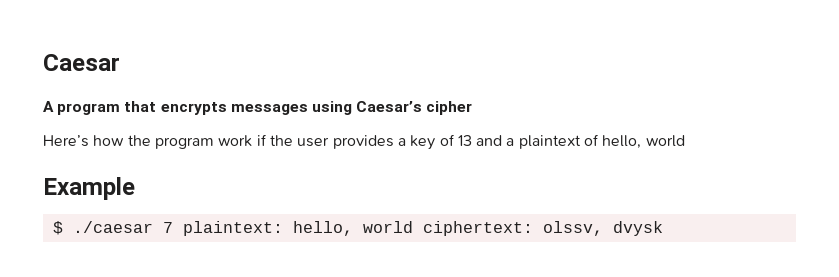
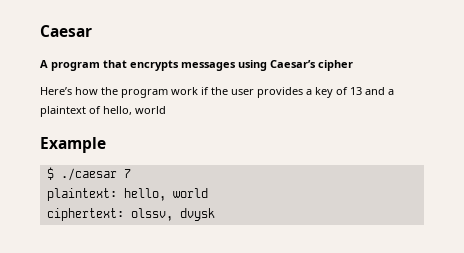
(173, 227) none -> (131, 173) //
(413, 227) none -> (208, 193) //

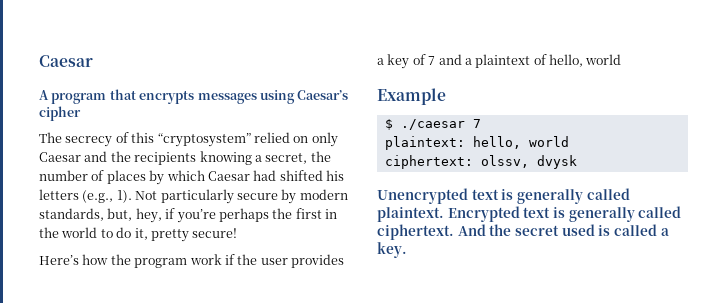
(353, 65) none -> [39,132,338,147] [39,151,331,165] [39,170,344,185] [39,189,348,204] [39,208,337,223] [39,227,238,242] // The secrecy of this “cryptosystem” relied on only Caesar and the recipients knowing a secret, the number of places by which Caesar had shifted his letters (e.g., 1). Not particularly secure by modern standards, but, hey, if you’re perhaps the first in the world to do it, pretty secure!
[350,87,362,95] 13 -> [428,56,436,65] 7
(215, 214) none -> [377,188,630,204] [377,206,682,222] [377,224,669,240] [377,242,407,258] // Unencrypted text is generally called plaintext. Encrypted text is generally called ciphertext. And the secret used is called a key.

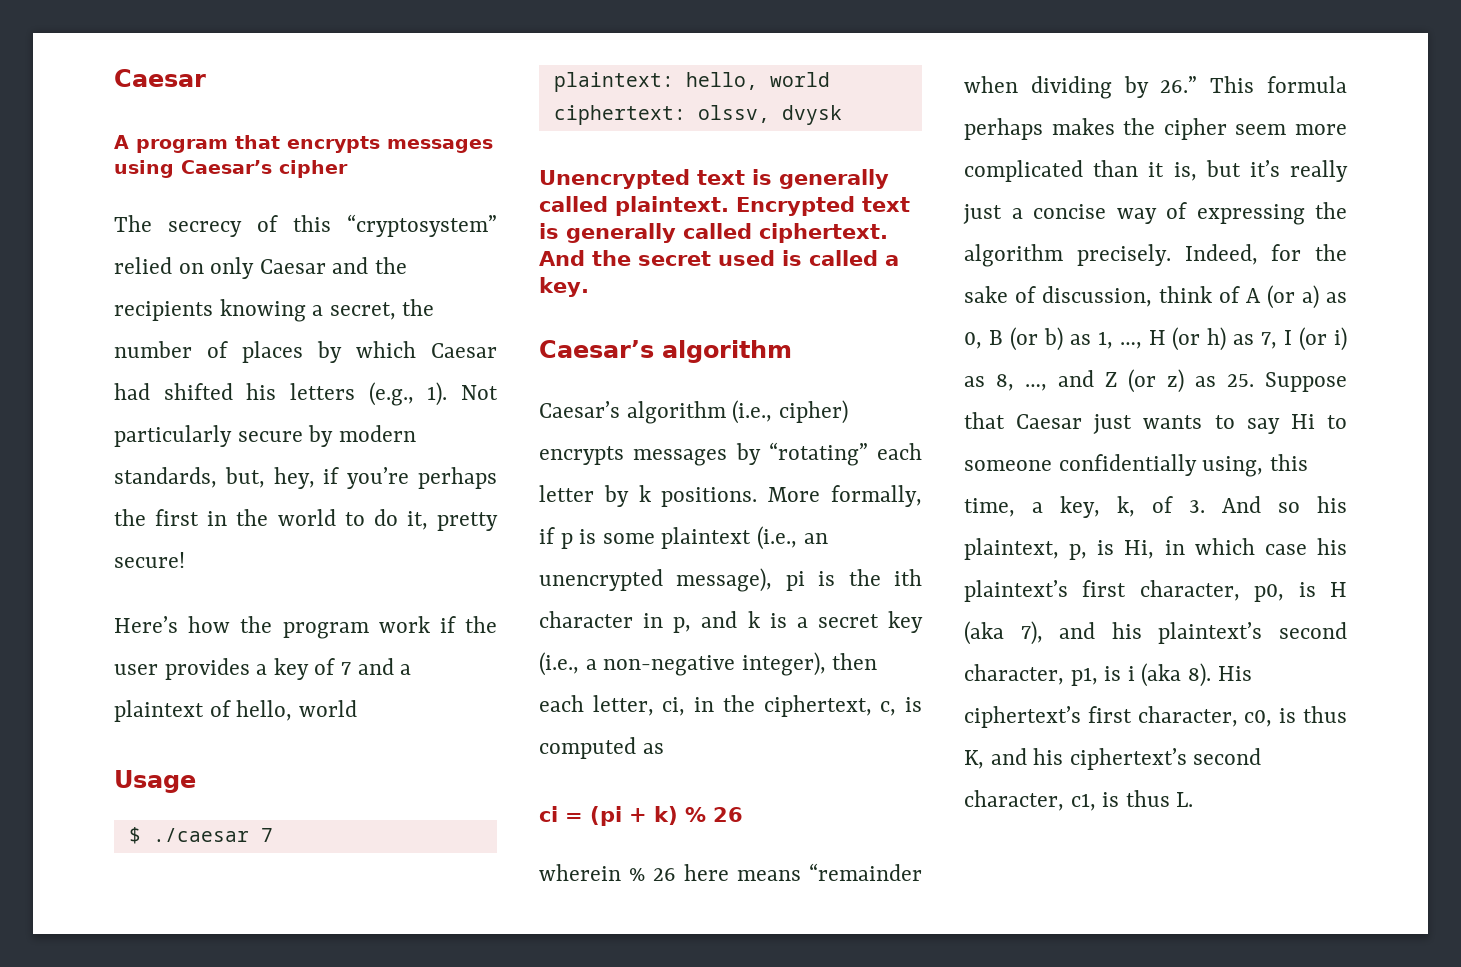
[377,88,446,105] Example -> [114,770,196,793] Usage
(407, 250) none -> [539,340,793,363] [539,400,848,424] [539,442,922,466] [539,485,922,507] [539,526,828,550] [539,568,922,592] [539,611,923,633] [539,652,878,676] [539,695,922,717] [539,737,664,759] [539,806,743,826] [539,863,922,881] [964,76,1347,99] [964,118,1347,140] [964,160,1348,182] [963,202,1347,225] [964,244,1347,267] [964,285,1347,309] [964,327,1347,351] [964,369,1347,393] [964,412,1347,434] [964,454,1308,477] [964,496,1347,518] [964,538,1347,560] [964,580,1347,602] [964,621,1347,645] [964,663,1252,687] [964,706,1347,728] [964,748,1262,770] [964,790,1194,811] // Caesar’s algorithm // Caesar’s algorithm (i.e., cipher) encrypts messages by “rotating” each letter by k positions. More formally, if p is some plaintext (i.e., an unencrypted message), pi is the ith character in p, and k is a secret key (i.e., a non-negative integer), then each letter, ci, in the ciphertext, c, is computed as // ci = (pi + k) % 26 // wherein % 26 here means “remainder when dividing by 26.” This formula perhaps makes the cipher seem more complicated than it is, but it’s really just a concise way of expressing the algorithm precisely. Indeed, for the sake of discussion, think of A (or a) as 0, B (or b) as 1, …, H (or h) as 7, I (or i) as 8, …, and Z (or z) as 25. Suppose that Caesar just wants to say Hi to someone confidentially using, this time, a key, k, of 3. And so his plaintext, p, is Hi, in which case his plaintext’s first character, p0, is H (aka 7), and his plaintext’s second character, p1, is i (aka 8). His ciphertext’s first character, c0, is thus K, and his ciphertext’s second character, c1, is thus L.

